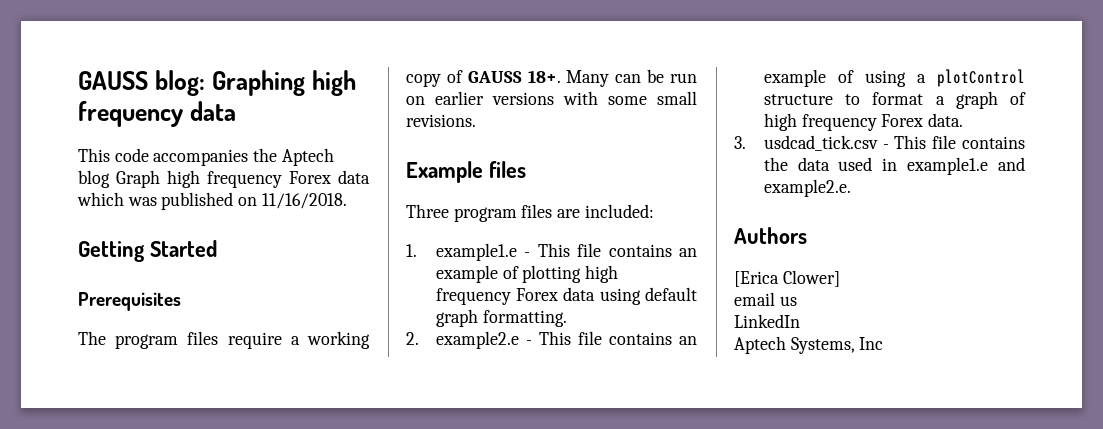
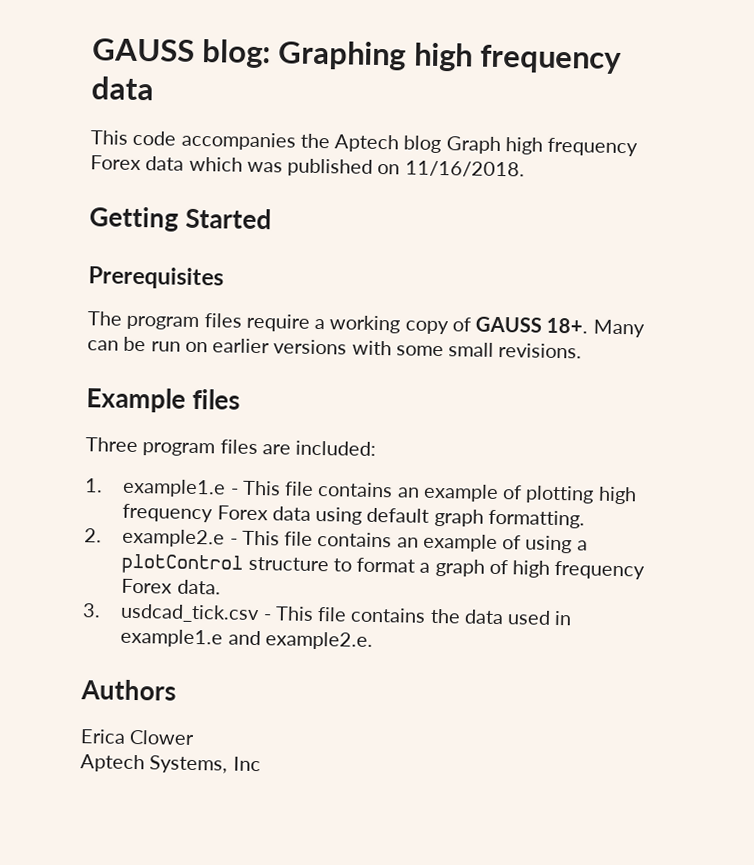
[734,270,840,287] [734,292,797,306] [734,314,800,328] [Erica Clower] // email us // LinkedIn -> [80,729,196,746] Erica Clower

